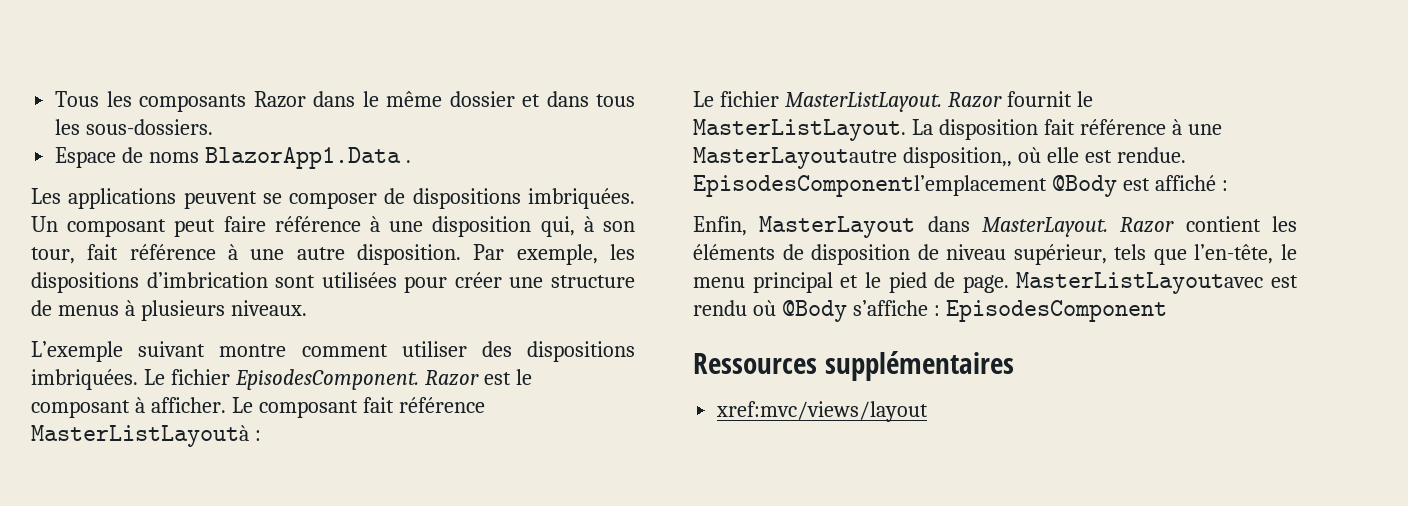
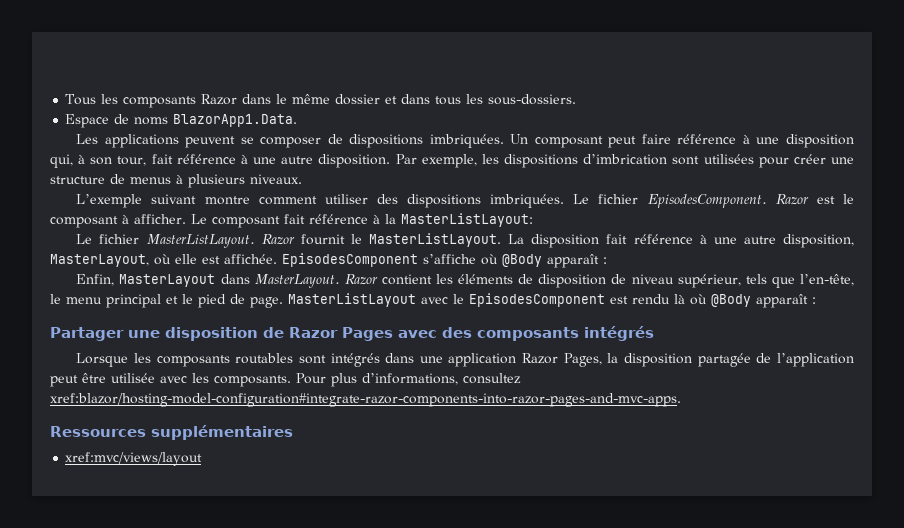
[205,147,411,169] BlazorApp1.Data . -> [173,114,298,127] BlazorApp1.Data.
[31,425,261,447] MasterListLayoutà : -> [373,213,533,227] à la MasterListLayout:
[693,147,1186,169] [693,175,1216,197] MasterLayoutautre disposition,, où elle est rendue. EpisodesComponentl’emplacement @Body est affiché -> [743,234,855,248] [50,253,599,268] autre disposition, MasterLayout, où elle est affichée. EpisodesComponent s’affiche où @Body apparaît
[1016,272,1264,294] MasterListLayoutavec -> [288,293,605,307] MasterListLayout avec le EpisodesComponent
[752,300,1167,322] où @Body s’affiche : EpisodesComponent -> [674,294,816,308] [50,326,654,341] [76,353,855,367] [50,373,521,387] [50,393,681,407] là où @Body apparaît : // Partager une disposition de Razor Pages avec des composants intégrés // Lorsque les composants routables sont intégrés dans une application Razor Pages, la disposition partagée de l’application peut être utilisée avec les composants. Pour plus d’informations, consultez xref:blazor/hosting-model-configuration#integrate-razor-components-into-razor-pages-and-mvc-apps.

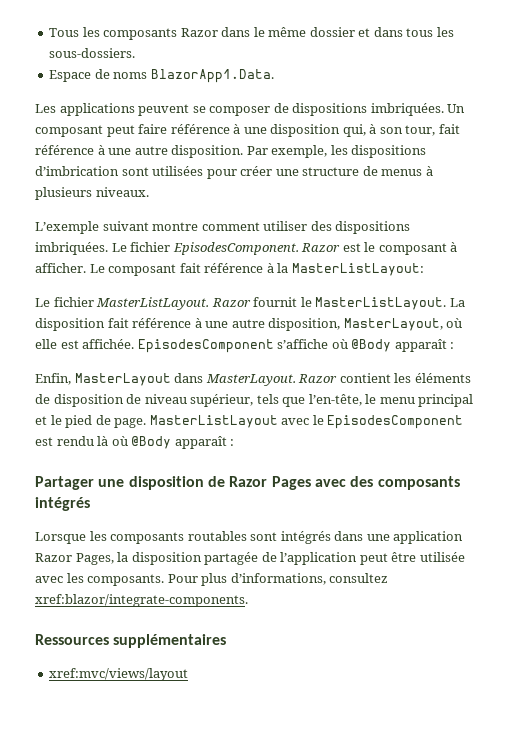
[50,393,681,407] xref:blazor/hosting-model-configuration#integrate-razor-components-into-razor-pages-and-mvc-apps. -> [35,594,248,607] xref:blazor/integrate-components.

